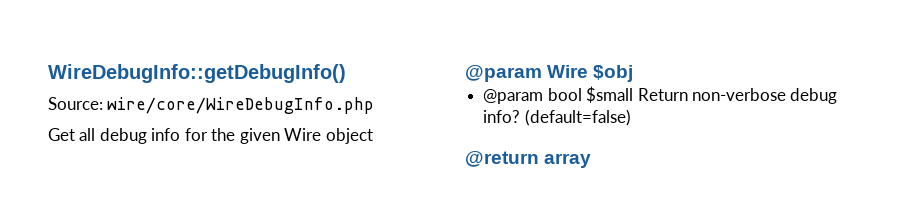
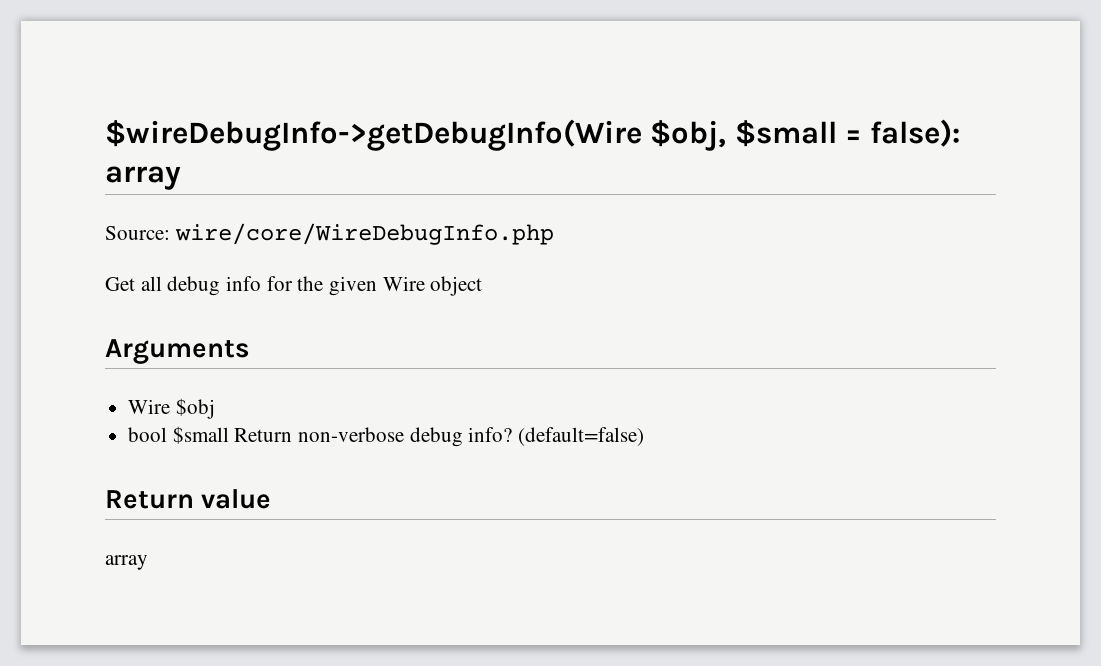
[48,64,346,83] WireDebugInfo::getDebugInfo() -> [105,119,961,151] [105,166,181,190] $wireDebugInfo->getDebugInfo(Wire $obj, $small = false): array
[465,65,542,82] @param -> [105,339,250,364] Arguments //
[483,89,544,104] @param -> (215, 408) none
[465,151,539,167] @return -> [105,489,272,509] Return value //

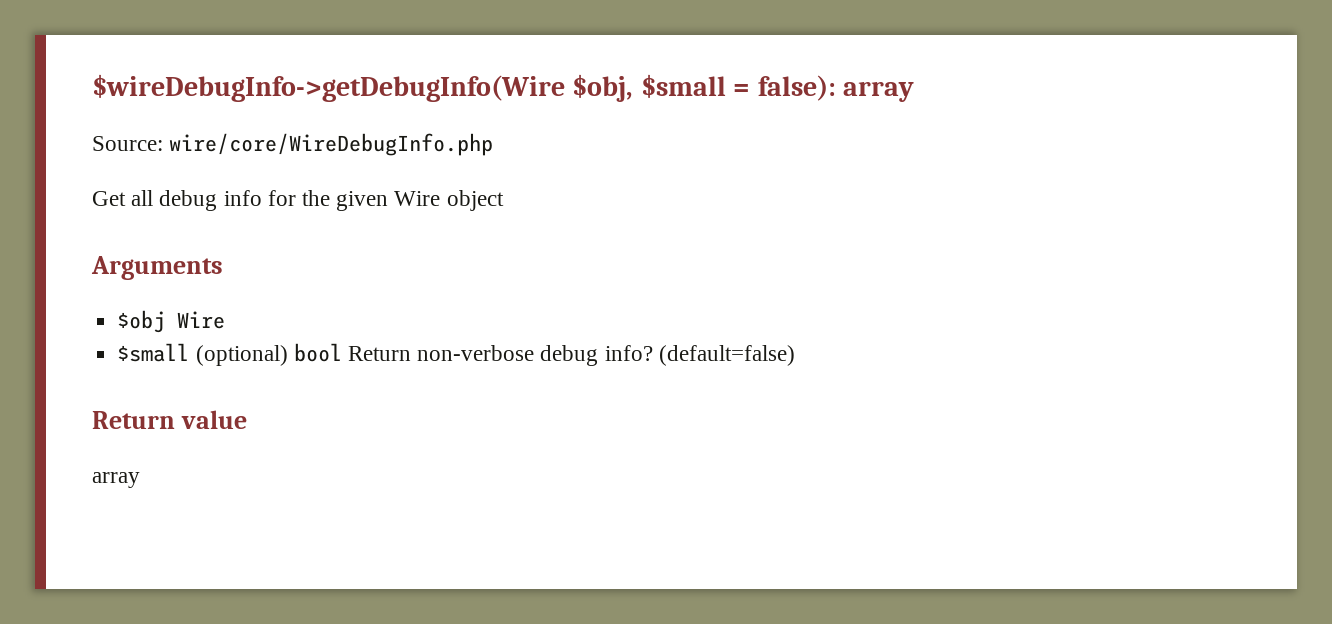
[128,398,215,419] [128,426,229,444] Wire $obj // bool $small -> [117,310,226,333] [117,343,342,366] $obj Wire // $small (optional) bool

